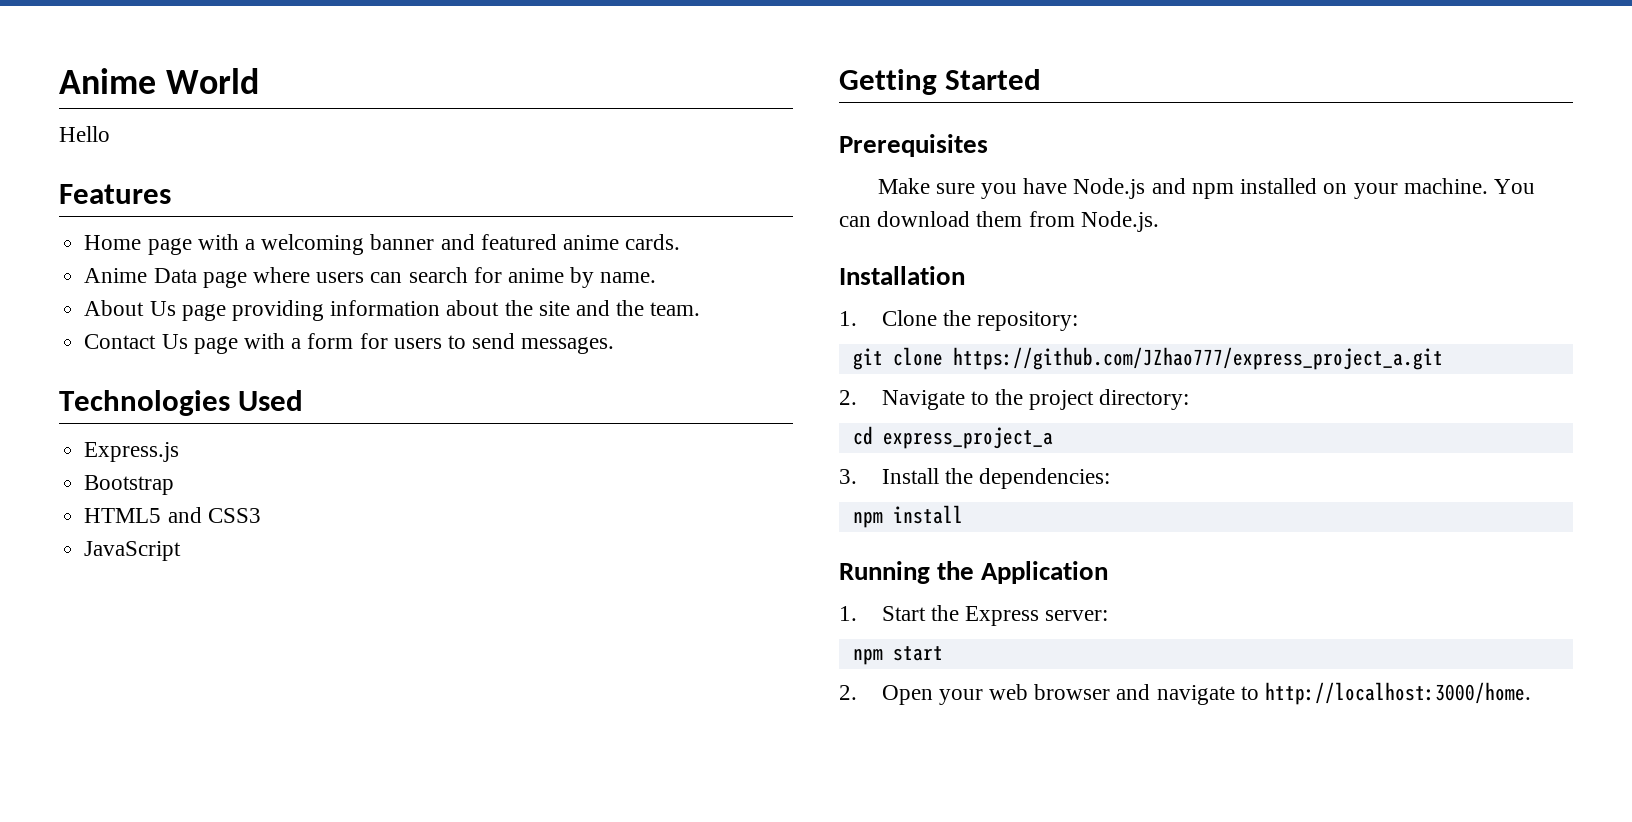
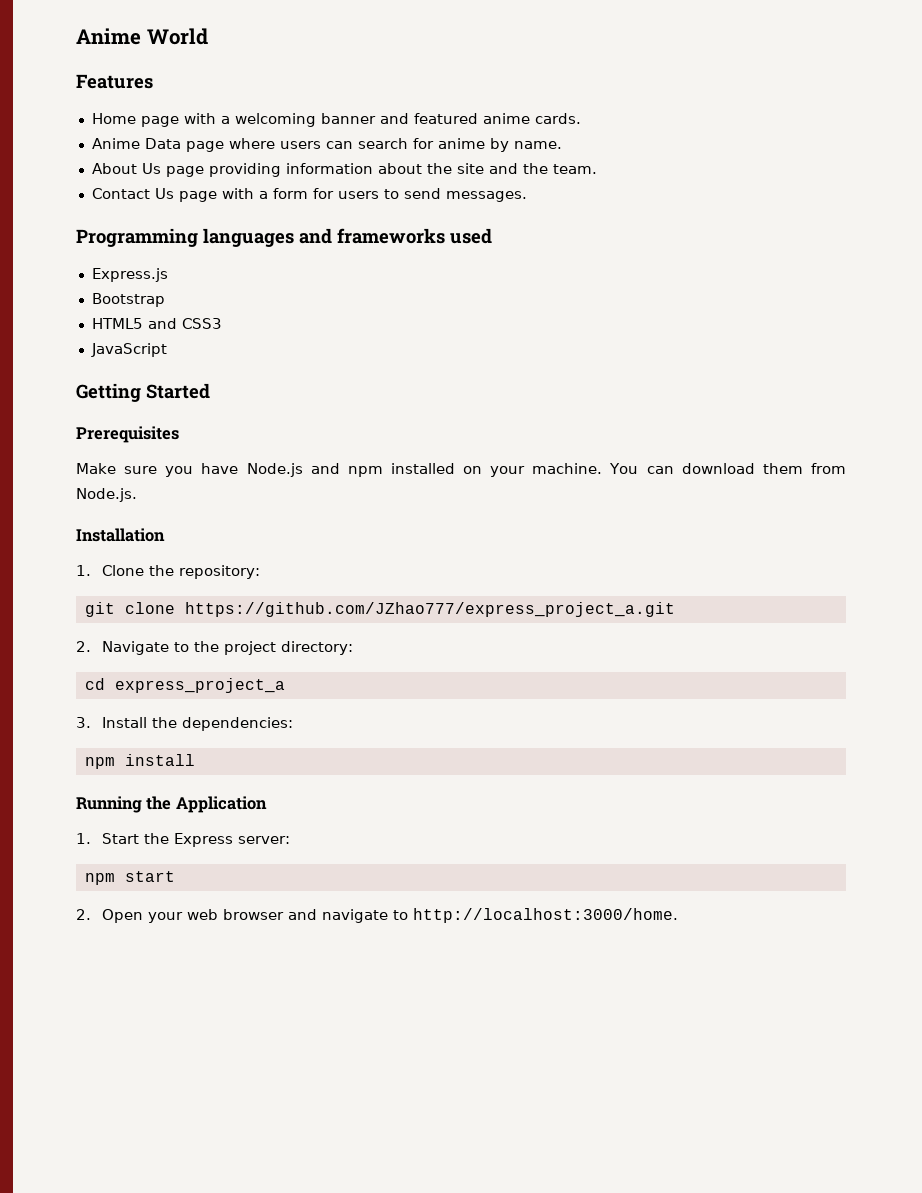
[59,126,110,142] // Hello -> (208, 36) none
[59,390,304,416] Technologies Used -> [76,228,492,247] Programming languages and frameworks used

